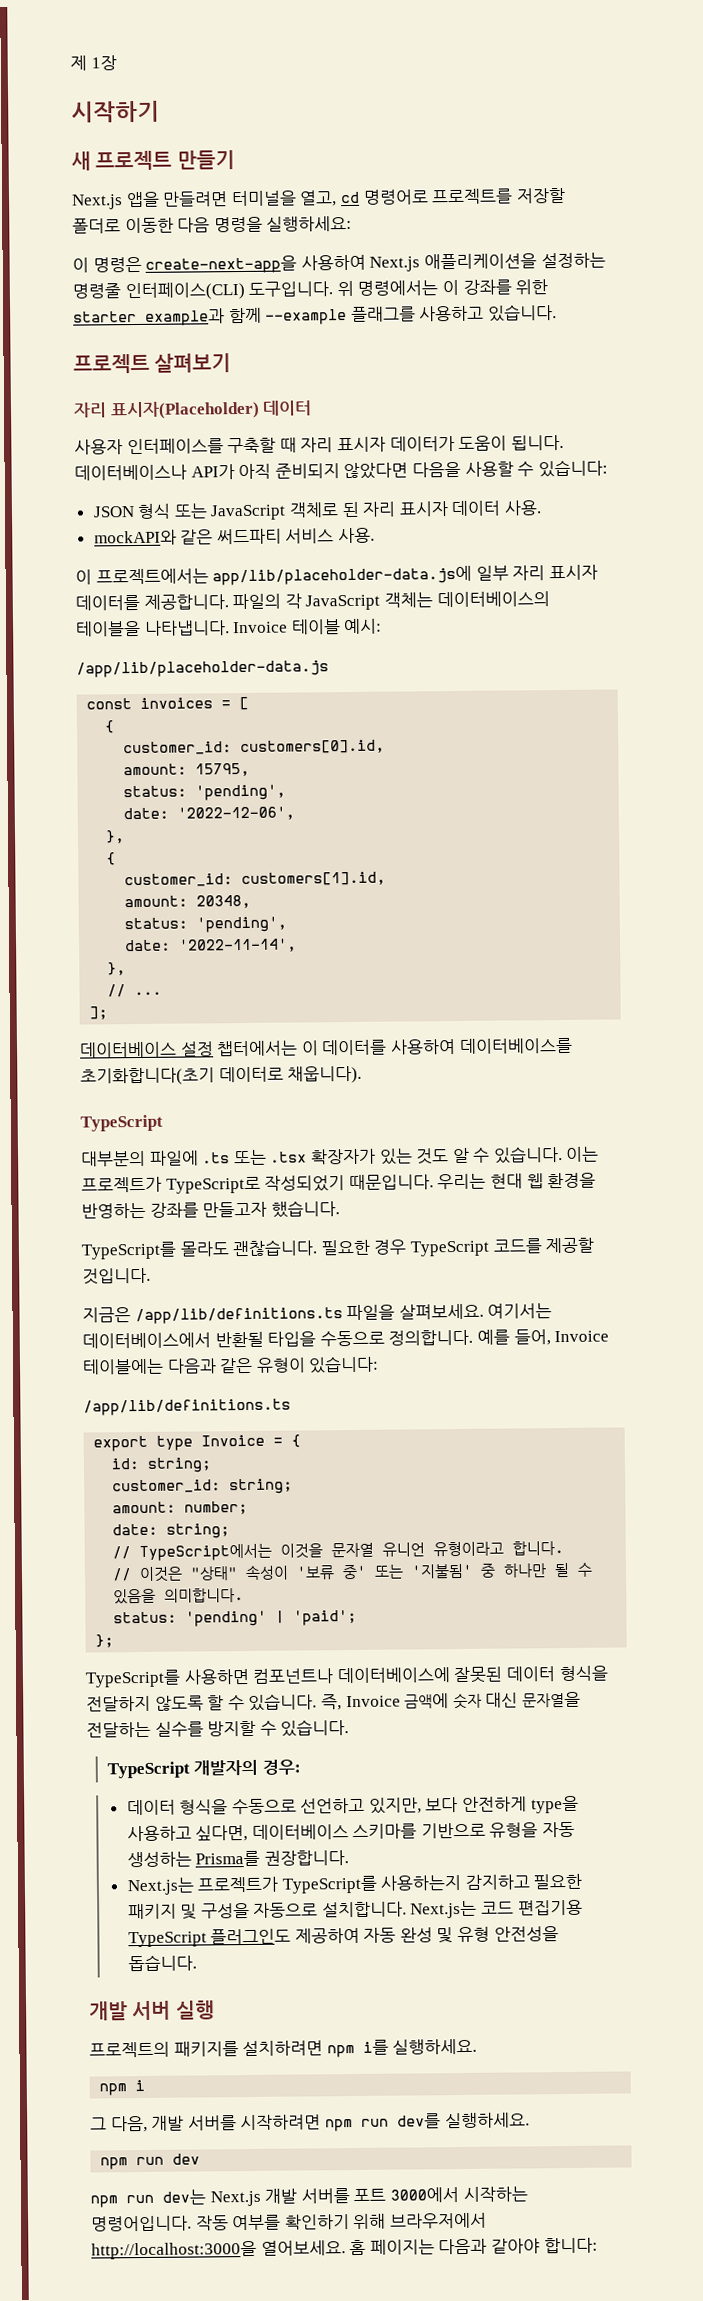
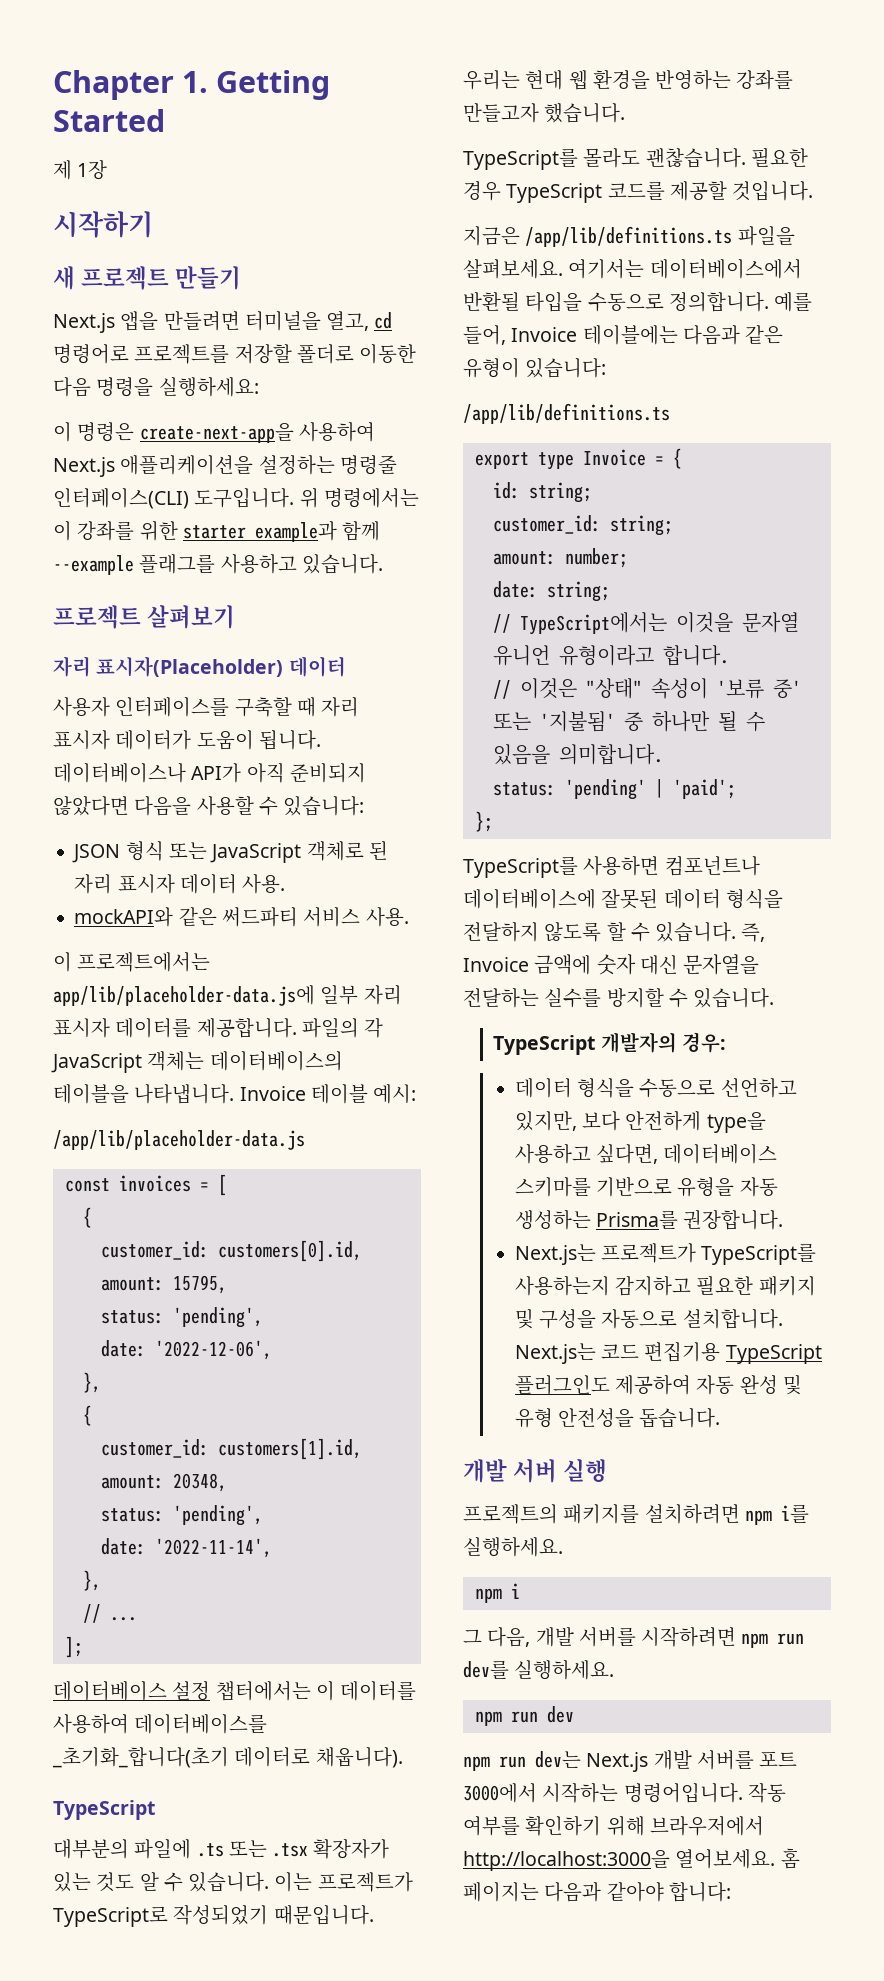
(70, 63) none -> [53,70,331,100] [53,109,165,132] Chapter 1. Getting Started //
[80,1067,215,1086] 초기화합니다(초기 -> [52,1747,229,1768] _초기화_합니다(초기

